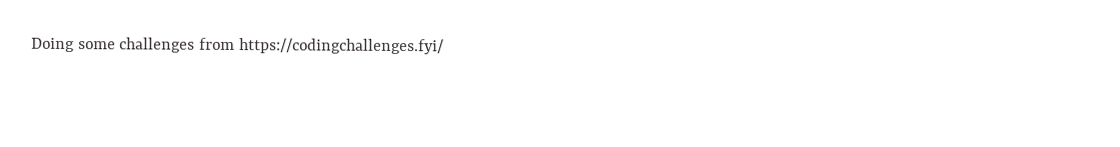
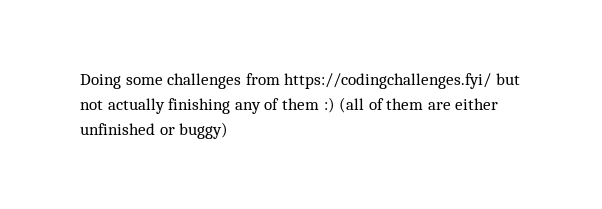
(444, 46) none -> [495,73,520,85] [80,97,499,114] [80,122,229,139] but not actually finishing any of them :) (all of them are either unfinished or buggy)

